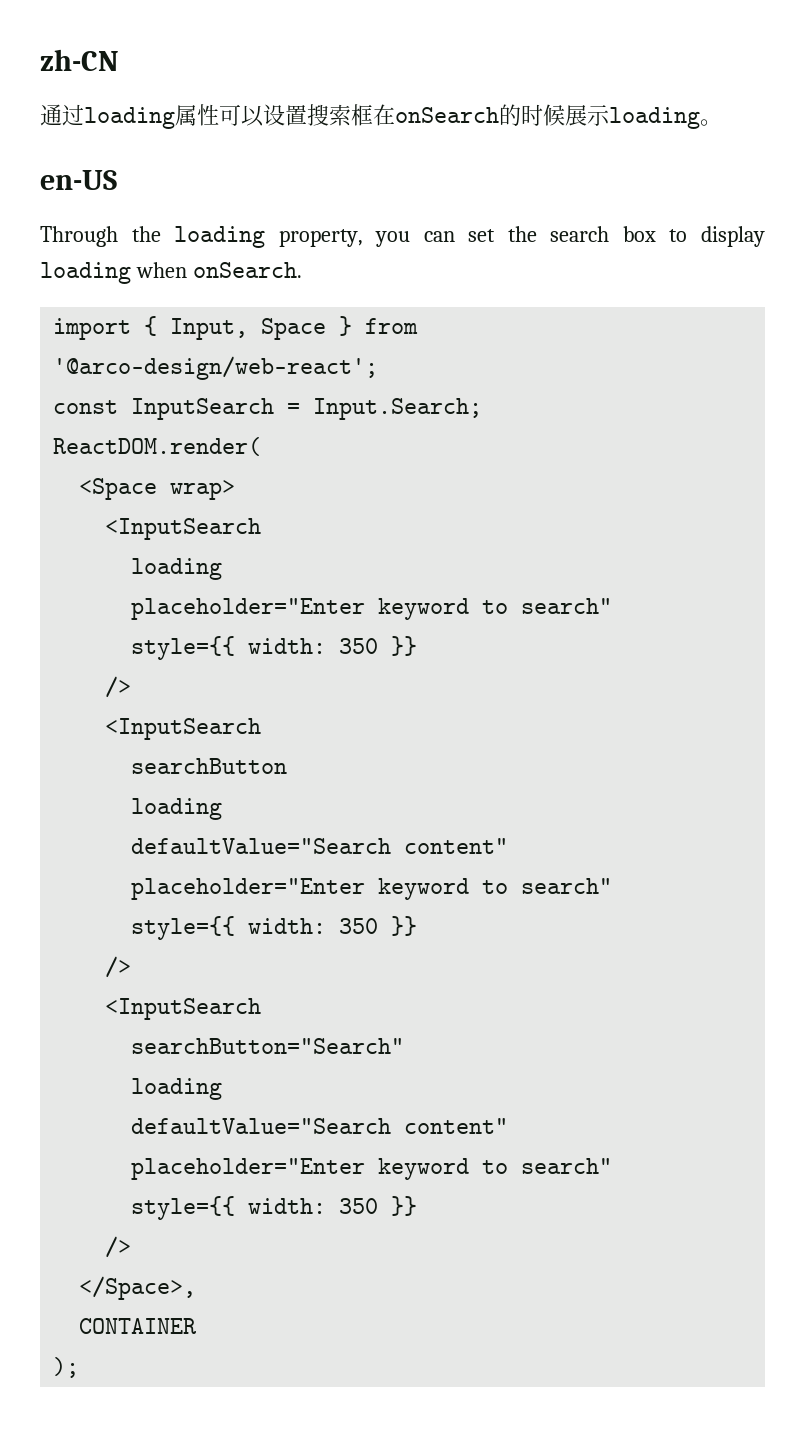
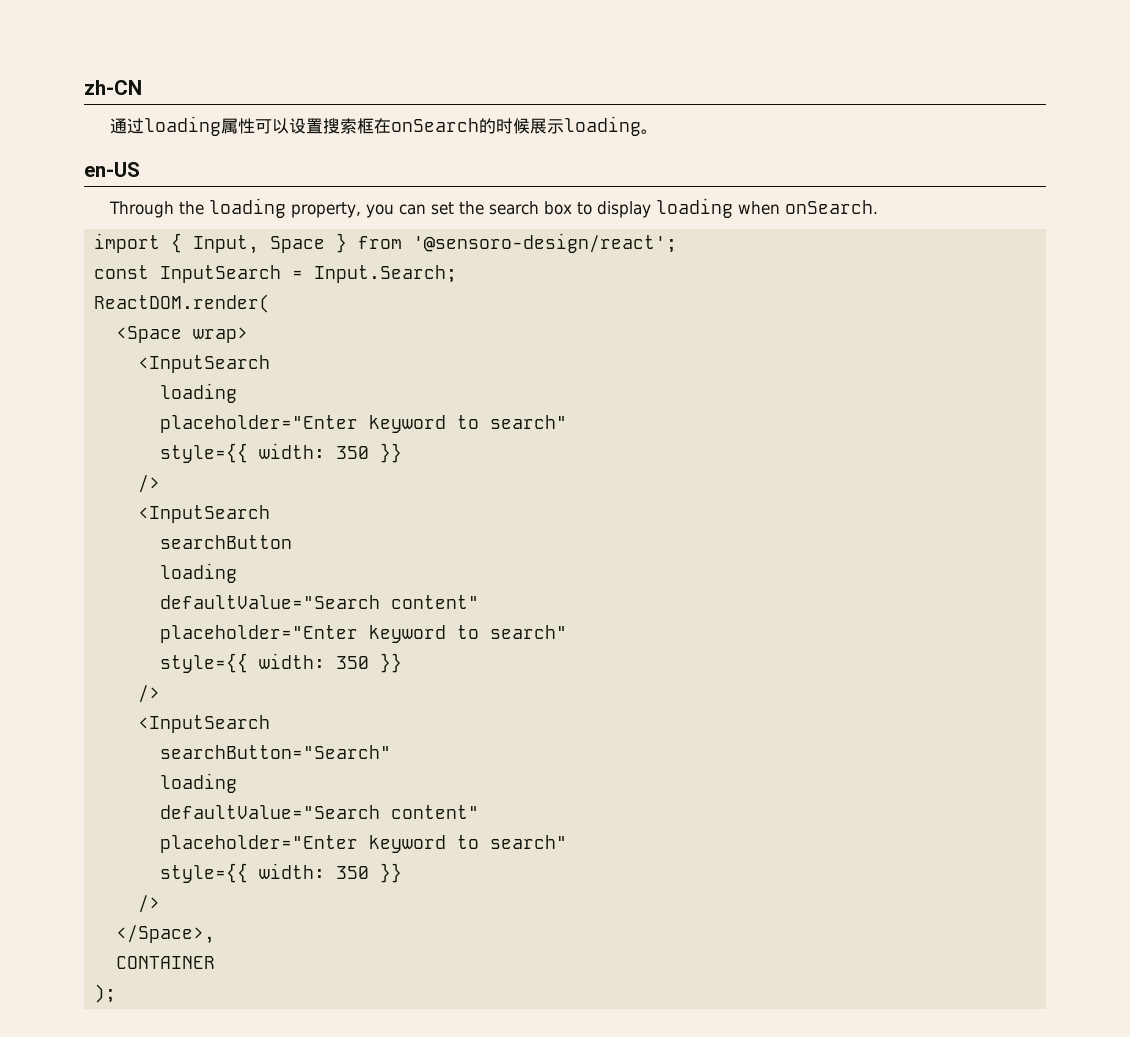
[53,356,379,380] '@arco-design/web-react'; -> [413,233,678,253] '@sensoro-design/react';

